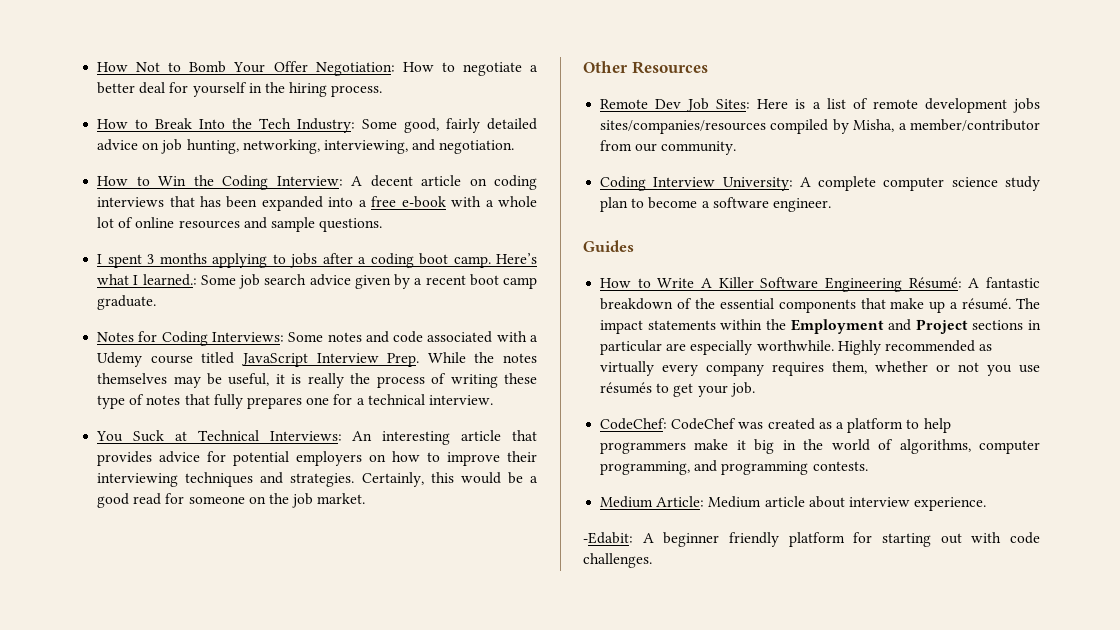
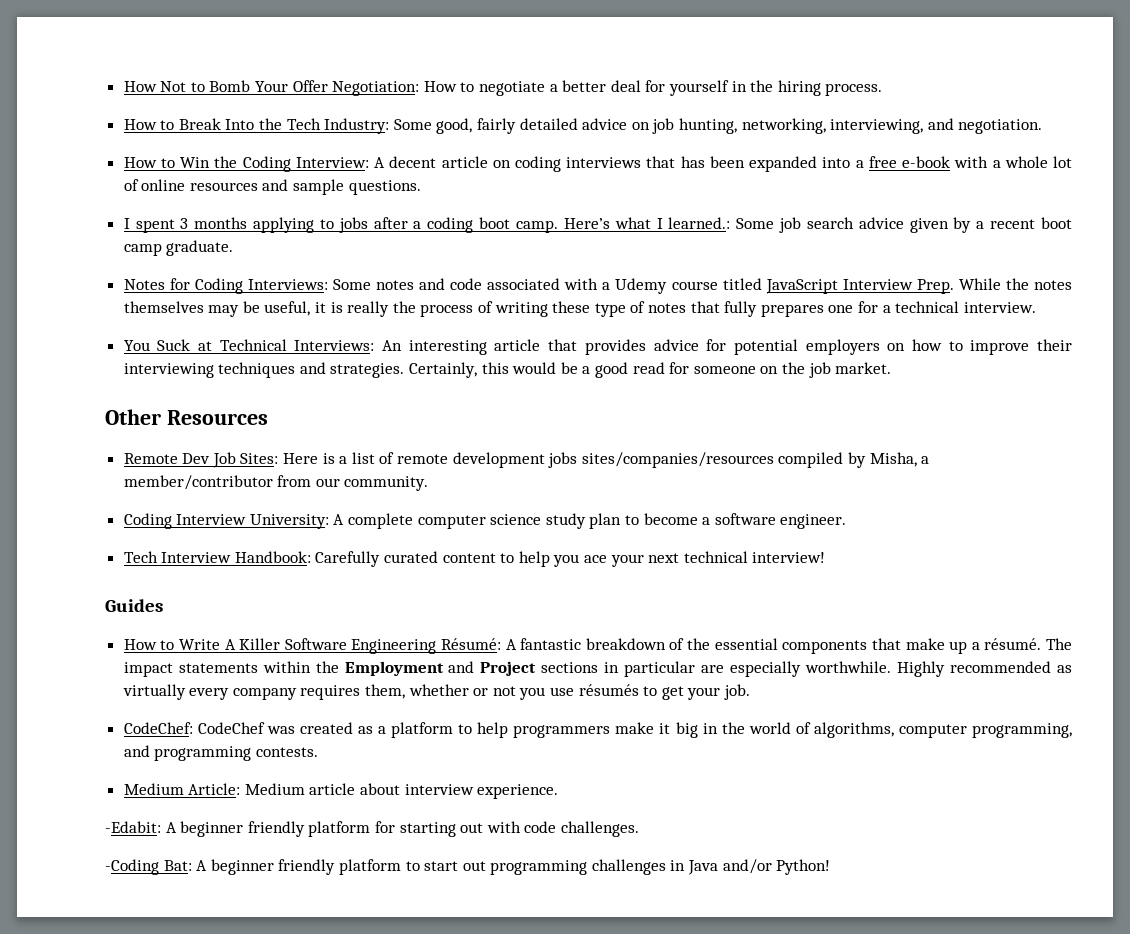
(831, 205) none -> [123,551,826,567] // Tech Interview Handbook: Carefully curated content to help you ace your next technical interview!
(652, 560) none -> [105,859,831,875] // -Coding Bat: A beginner friendly platform to start out programming challenges in Java and/or Python!

